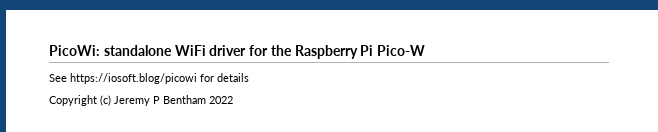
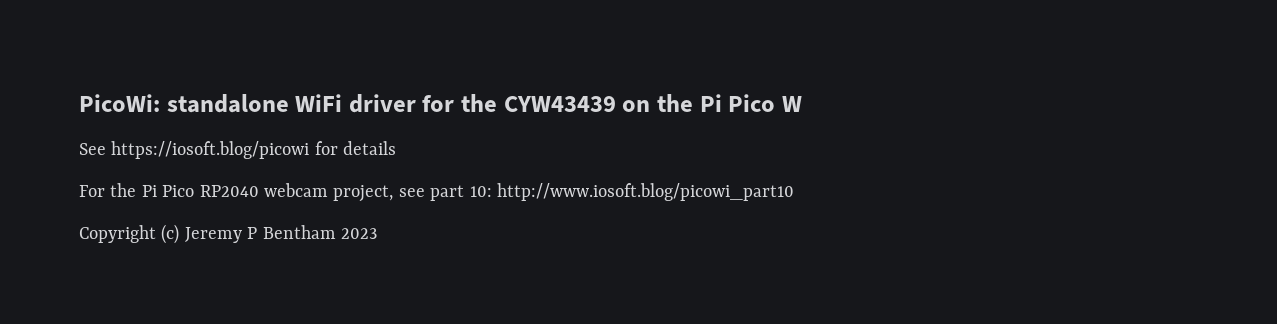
[294,45,426,59] [49,73,249,84] Raspberry Pi Pico-W // See https://iosoft.blog/picowi for details -> [503,94,802,112] [79,141,397,159] [79,183,794,202] CYW43439 on the Pi Pico W // See https://iosoft.blog/picowi for details // For the Pi Pico RP2040 webcam project, see part 10: http://www.iosoft.blog/picowi_part10
[209,96,233,104] 2022 -> [341,228,377,239] 2023

